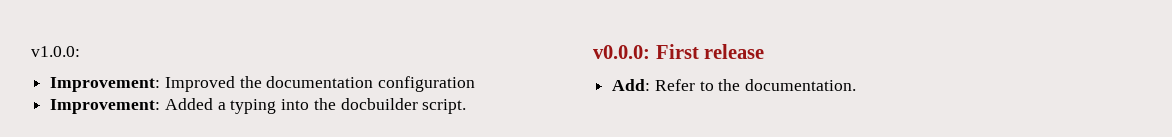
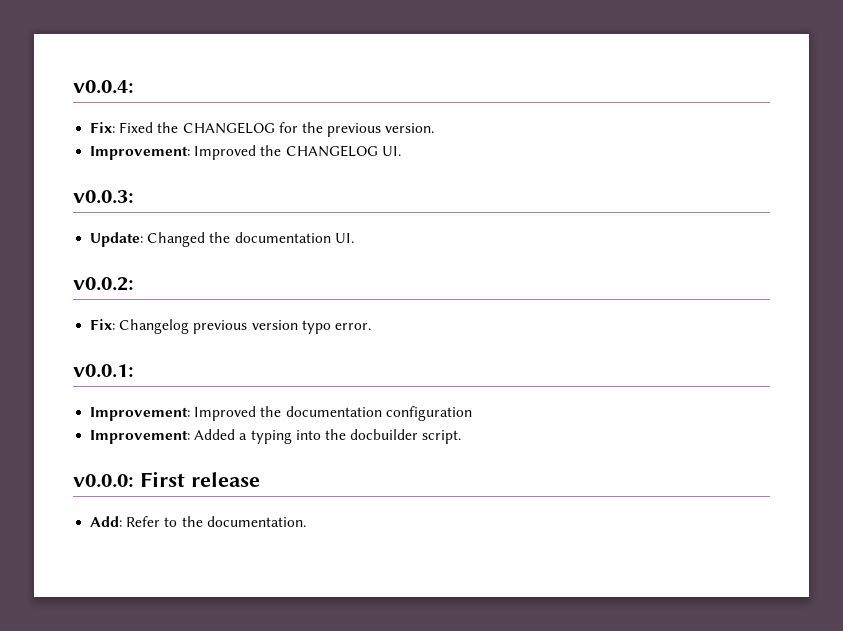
[31,46,80,57] v1.0.0: -> [73,80,134,94] [90,122,435,137] [90,145,401,160] [73,190,134,204] [90,232,354,247] [73,277,134,291] [90,319,371,334] [73,364,134,378] v0.0.4: // Fix: Fixed the CHANGELOG for the previous version. // Improvement: Improved the CHANGELOG UI. // v0.0.3: // Update: Changed the documentation UI. // v0.0.2: // Fix: Changelog previous version typo error. // v0.0.1:

